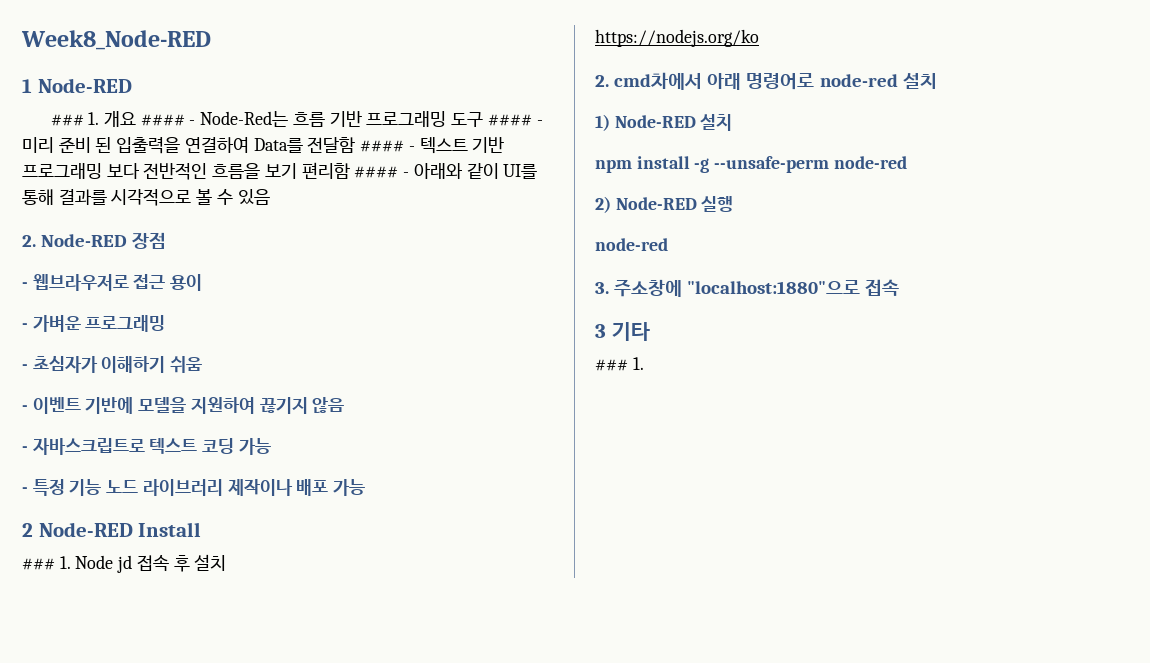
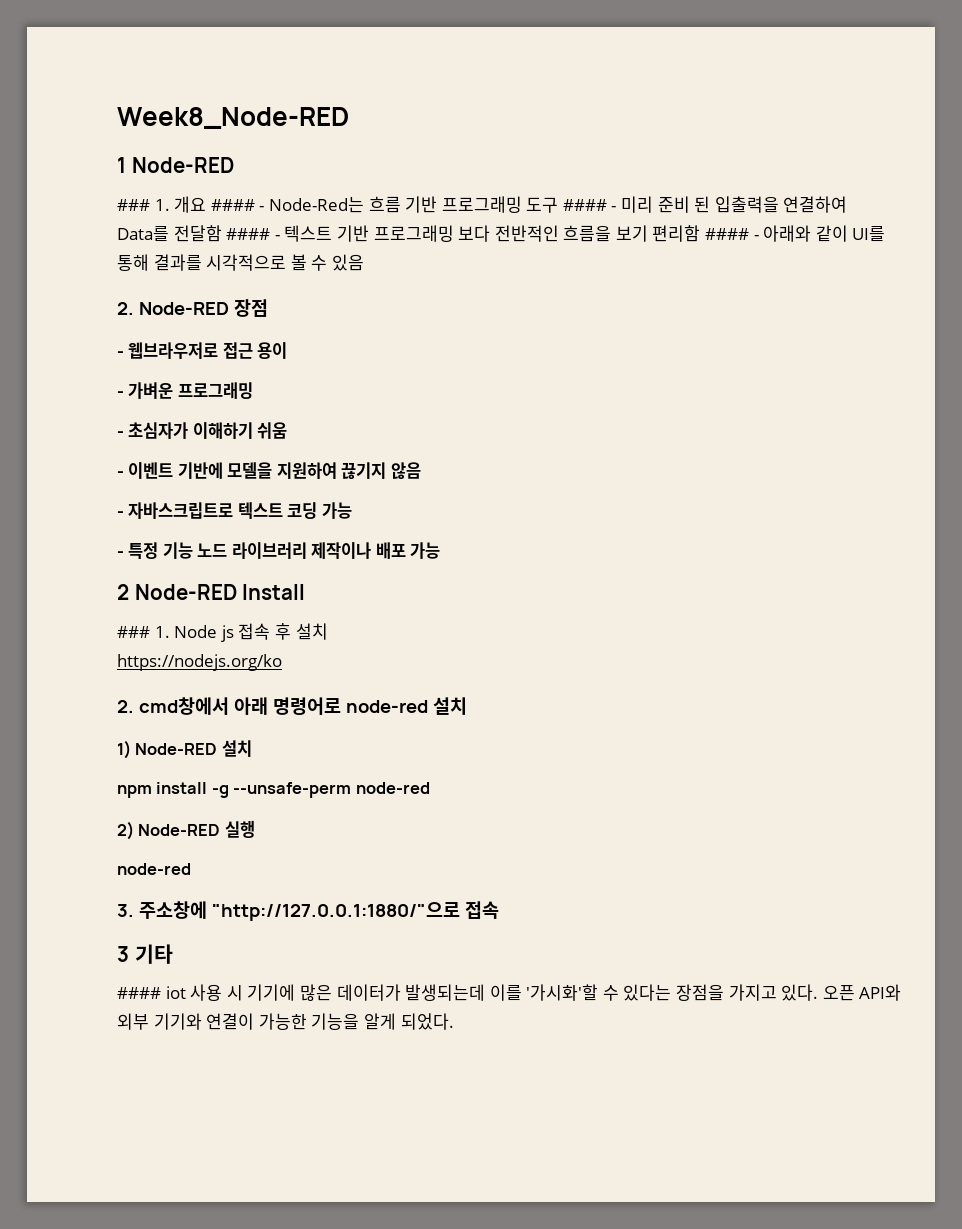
[117,555,133,573] jd -> [220,625,234,642] js
[614,72,703,90] cmd차에서 -> [138,697,229,715] cmd창에서
[687,280,861,294] "localhost:1880"으로 -> [211,902,460,921] "http://127.0.0.1:1880/"으로
[595,357,644,371] ### 1. -> [117,984,902,1001] [117,1013,454,1030] #### iot 사용 시 기기에 많은 데이터가 발생되는데 이를 '가시화'할 수 있다는 장점을 가지고 있다. 오픈 API와 외부 기기와 연결이 가능한 기능을 알게 되었다.

